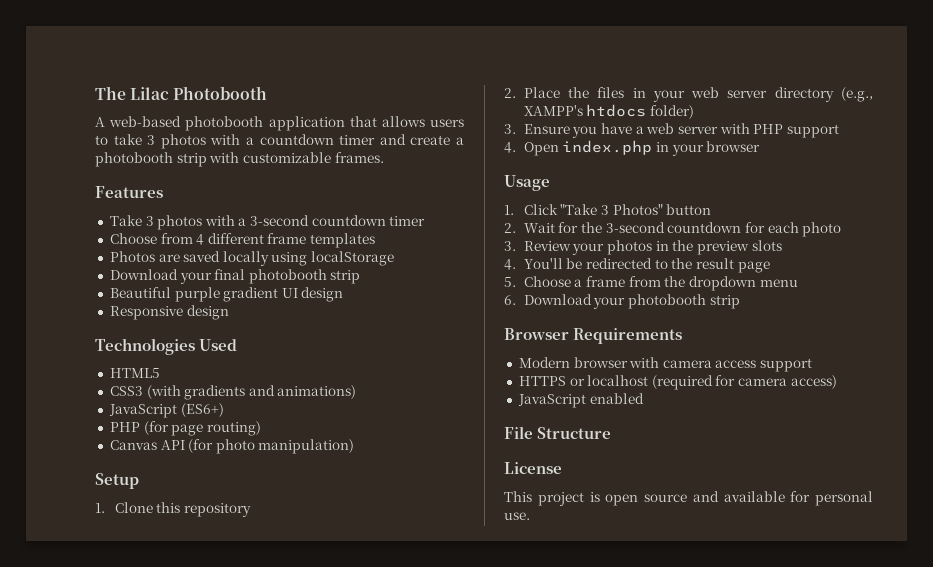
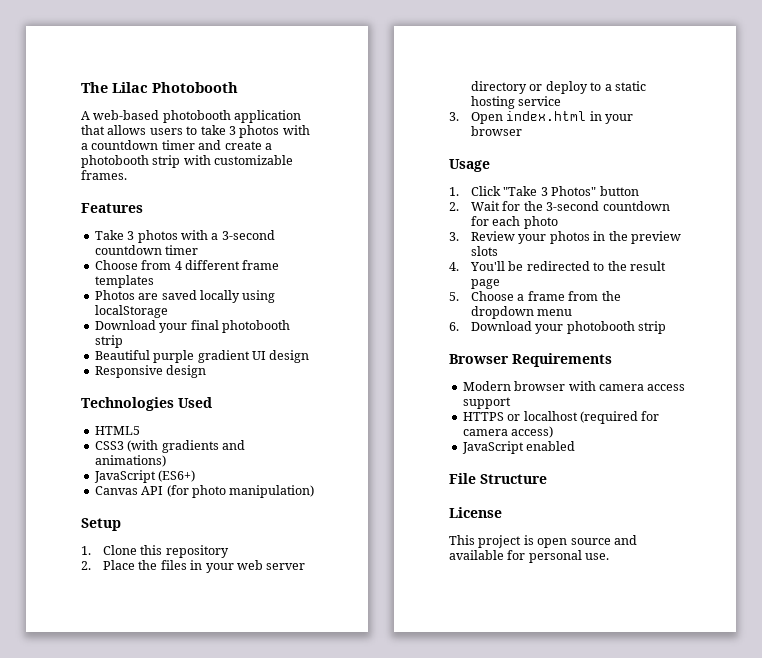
[109,421,261,436] // PHP (for page routing) -> (196, 476) none
[841,87,873,102] [523,104,694,119] [504,123,839,138] [504,140,653,156] (e.g., XAMPP's htdocs folder) // 3. Ensure you have a web server with PHP support // 4. Open index.php -> [529,81,646,94] [471,96,562,109] [449,111,587,124] or deploy to a static hosting service // 3. Open index.html

